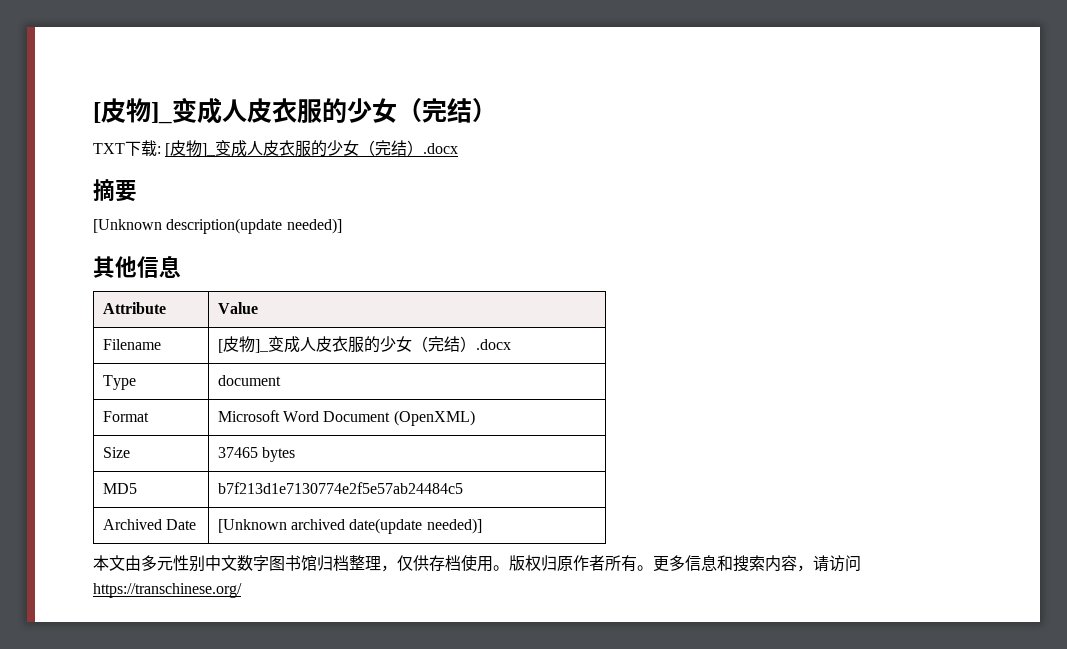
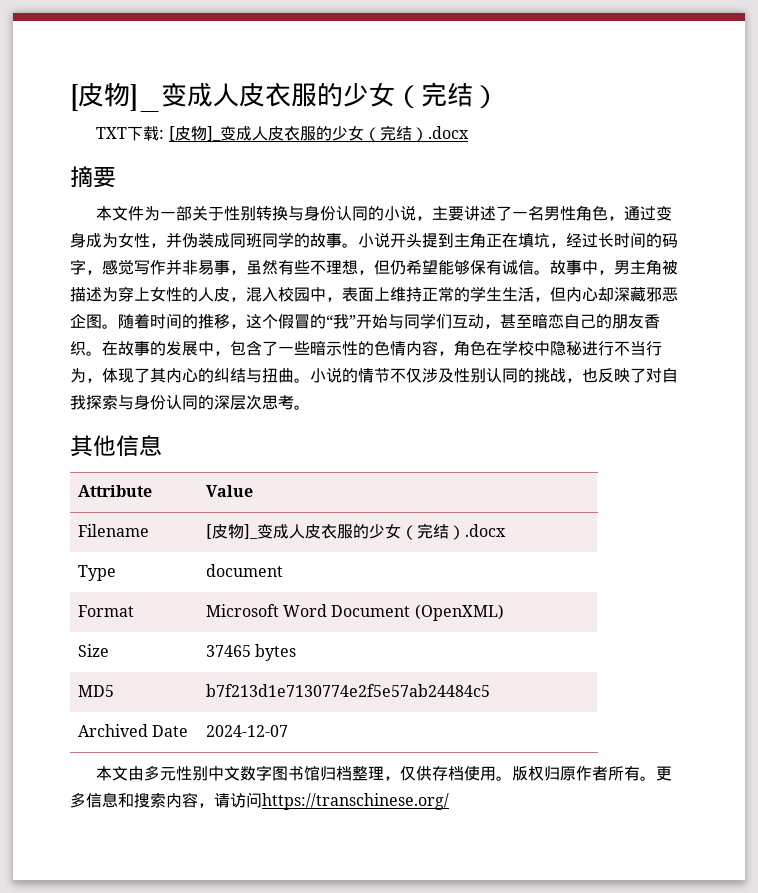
[93,218,342,234] [Unknown description(update needed)] -> [96,205,673,221] [70,232,678,248] [70,259,678,275] [70,286,678,302] [70,313,660,329] [70,340,662,356] [70,367,678,383] [70,394,310,410] 本文件为一部关于性别转换与身份认同的小说，主要讲述了一名男性角色，通过变身成为女性，并伪装成同班同学的故事。小说开头提到主角正在填坑，经过长时间的码字，感觉写作并非易事，虽然有些不理想，但仍希望能够保有诚信。故事中，男主角被描述为穿上女性的人皮，混入校园中，表面上维持正常的学生生活，但内心却深藏邪恶企图。随着时间的推移，这个假冒的“我”开始与同学们互动，甚至暗恋自己的朋友香织。在故事的发展中，包含了一些暗示性的色情内容，角色在学校中隐秘进行不当行为，体现了其内心的纠结与扭曲。小说的情节不仅涉及性别认同的挑战，也反映了对自我探索与身份认同的深层次思考。
[217,518,482,534] [Unknown archived date(update needed)] -> [205,725,288,737] 2024-12-07

